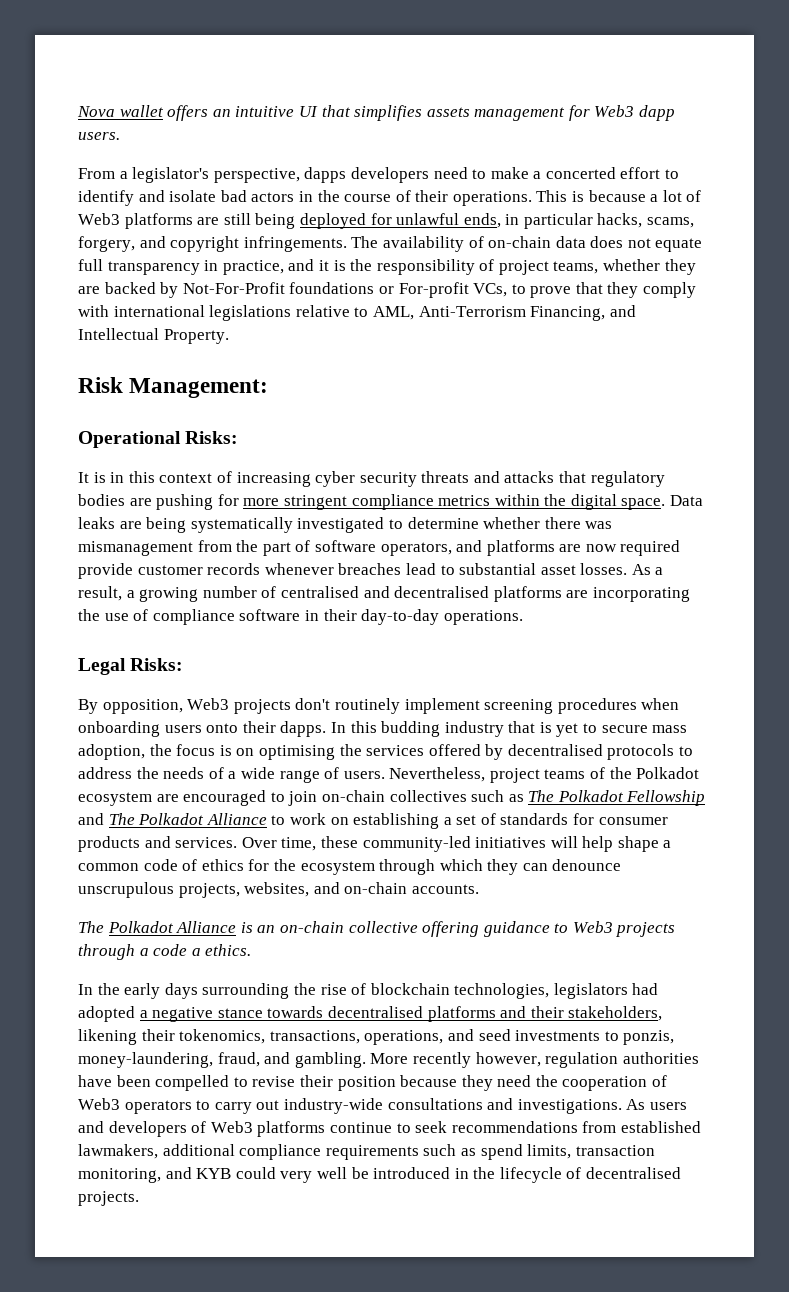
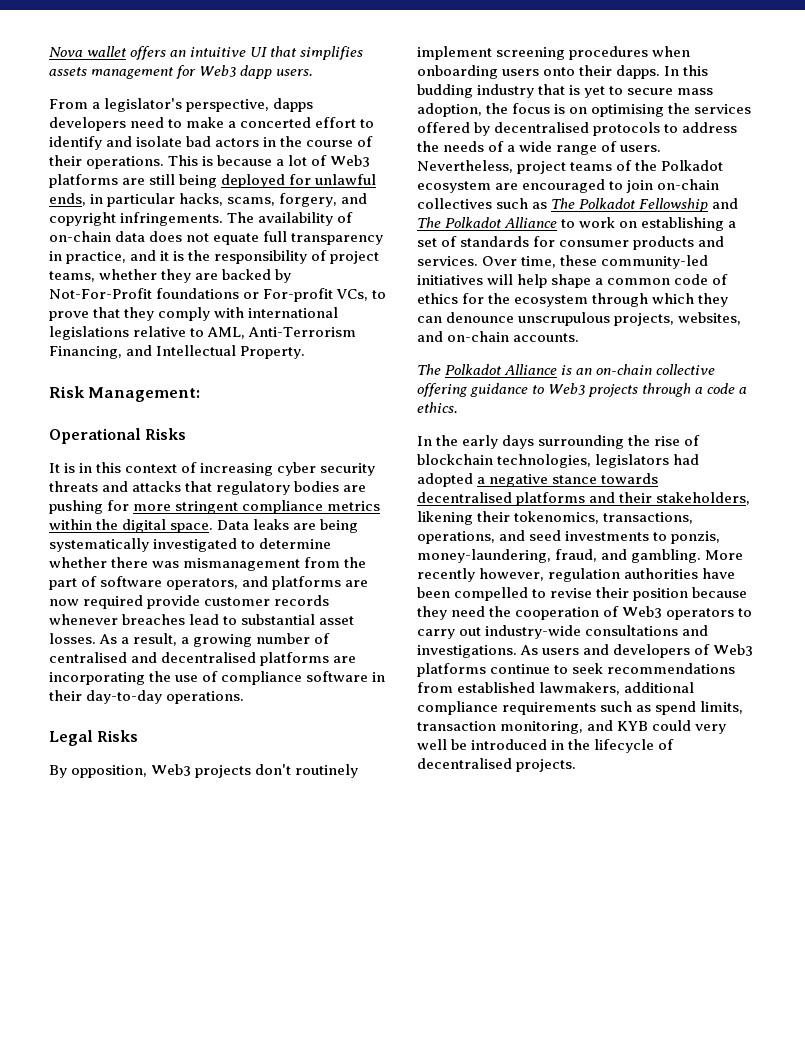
[185,431,239,444] Risks: -> [145,428,187,440] Risks
[130,658,184,671] Risks: -> [97,730,139,742] Risks

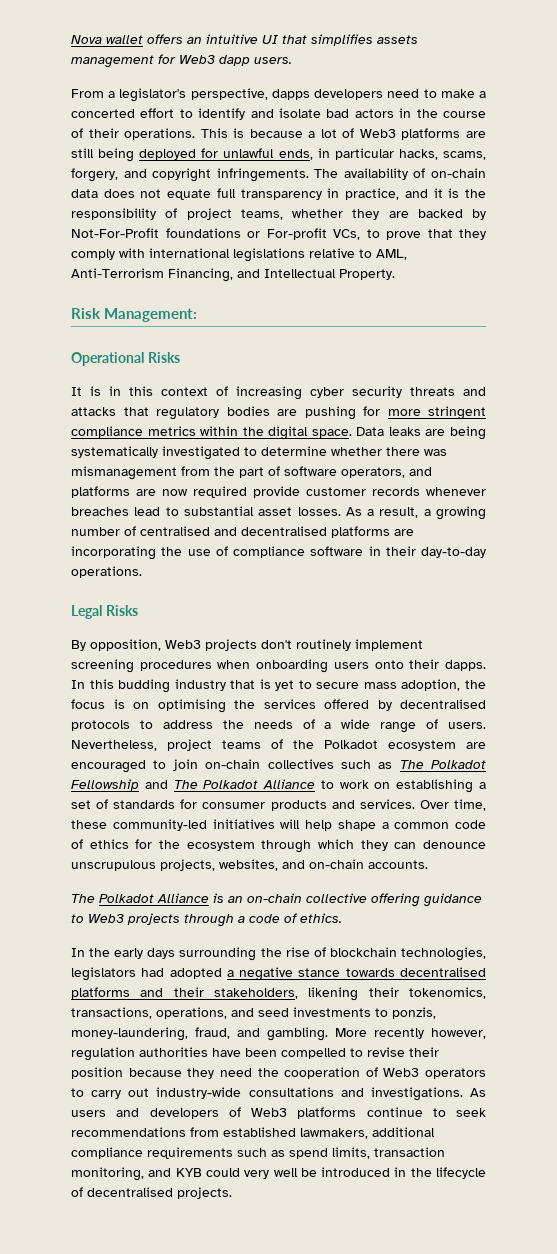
[739,387,748,394] a -> [284,913,298,923] of

